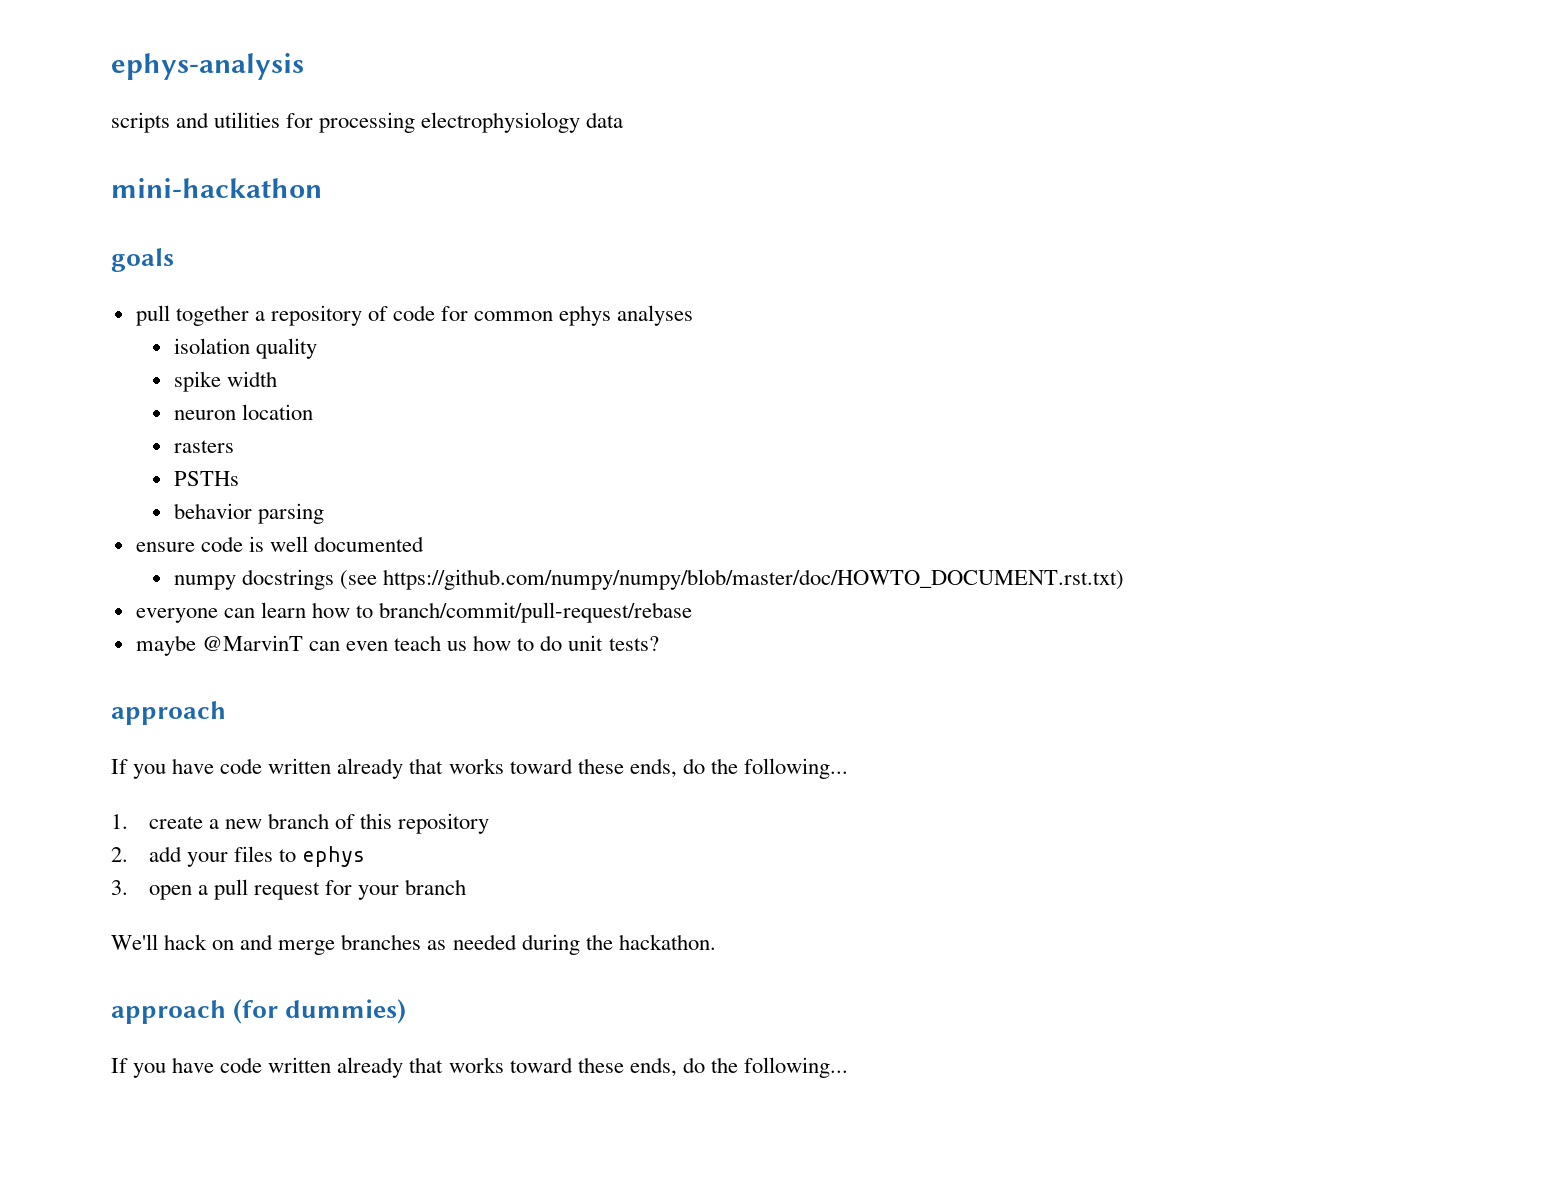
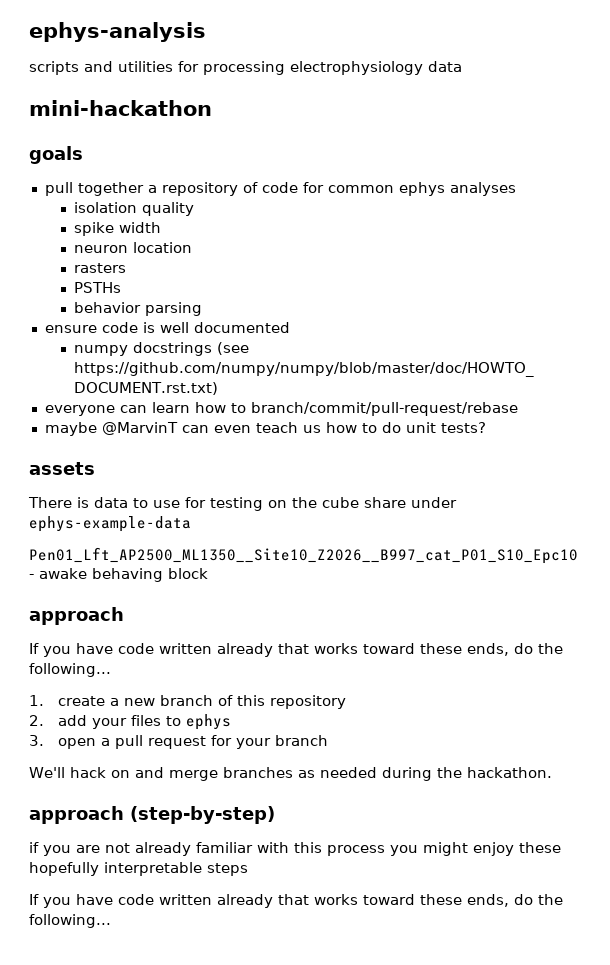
(659, 643) none -> [29,462,95,475] [28,497,457,511] [29,516,191,532] [29,547,578,564] [29,568,208,582] // assets // There is data to use for testing on the cube share under ephys-example-data // Pen01_Lft_AP2500_ML1350__Site10_Z2026__B997_cat_P01_S10_Epc10 - awake behaving block
[233,999,407,1024] (for dummies) -> [130,806,275,824] [29,842,561,856] [29,862,248,876] (step-by-step) // if you are not already familiar with this process you might enjoy these hopefully interpretable steps

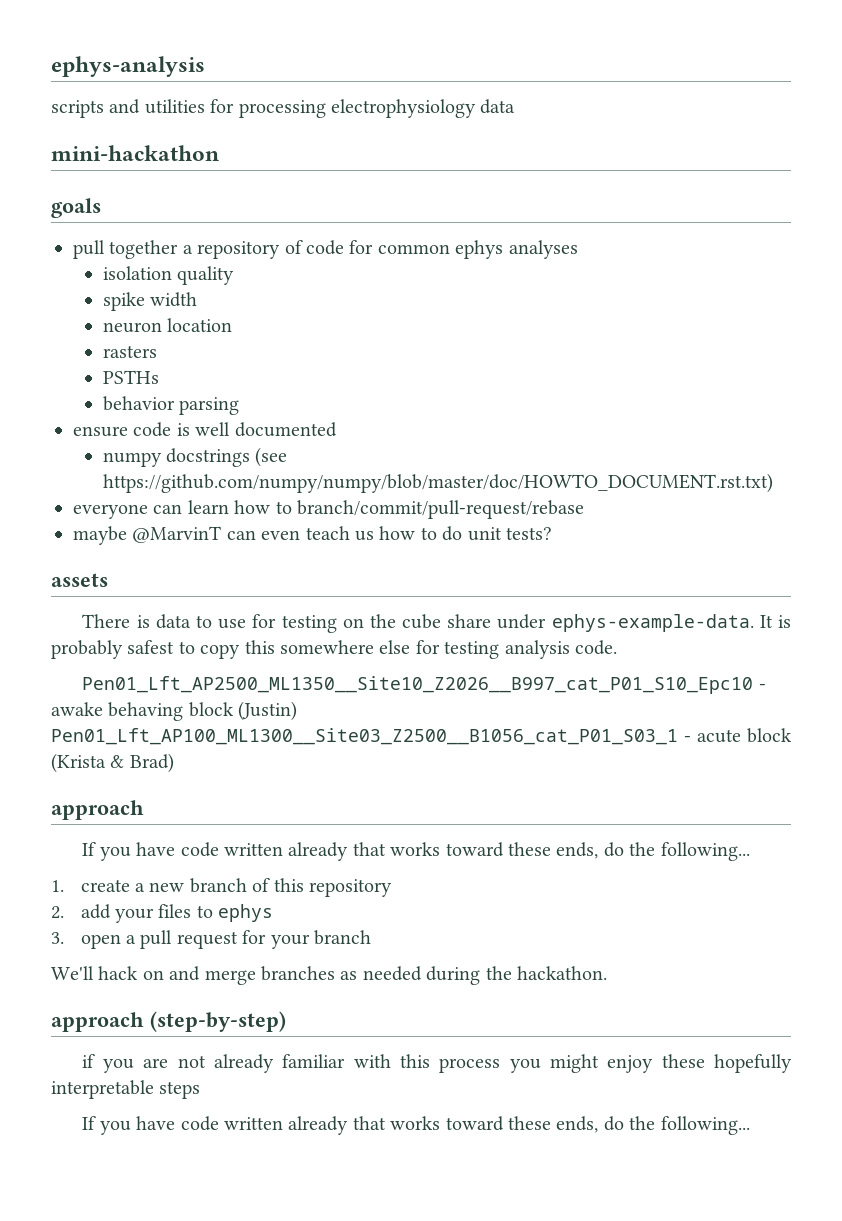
[29,516,191,532] ephys-example-data -> [551,614,791,632] [51,640,617,659] ephys-example-data. It is probably safest to copy this somewhere else for testing analysis code.
(208, 573) none -> [238,701,298,721] [51,728,792,745] [51,753,174,773] (Justin) Pen01_Lft_AP100_ML1300__Site03_Z2500__B1056_cat_P01_S03_1 - acute block (Krista & Brad)

